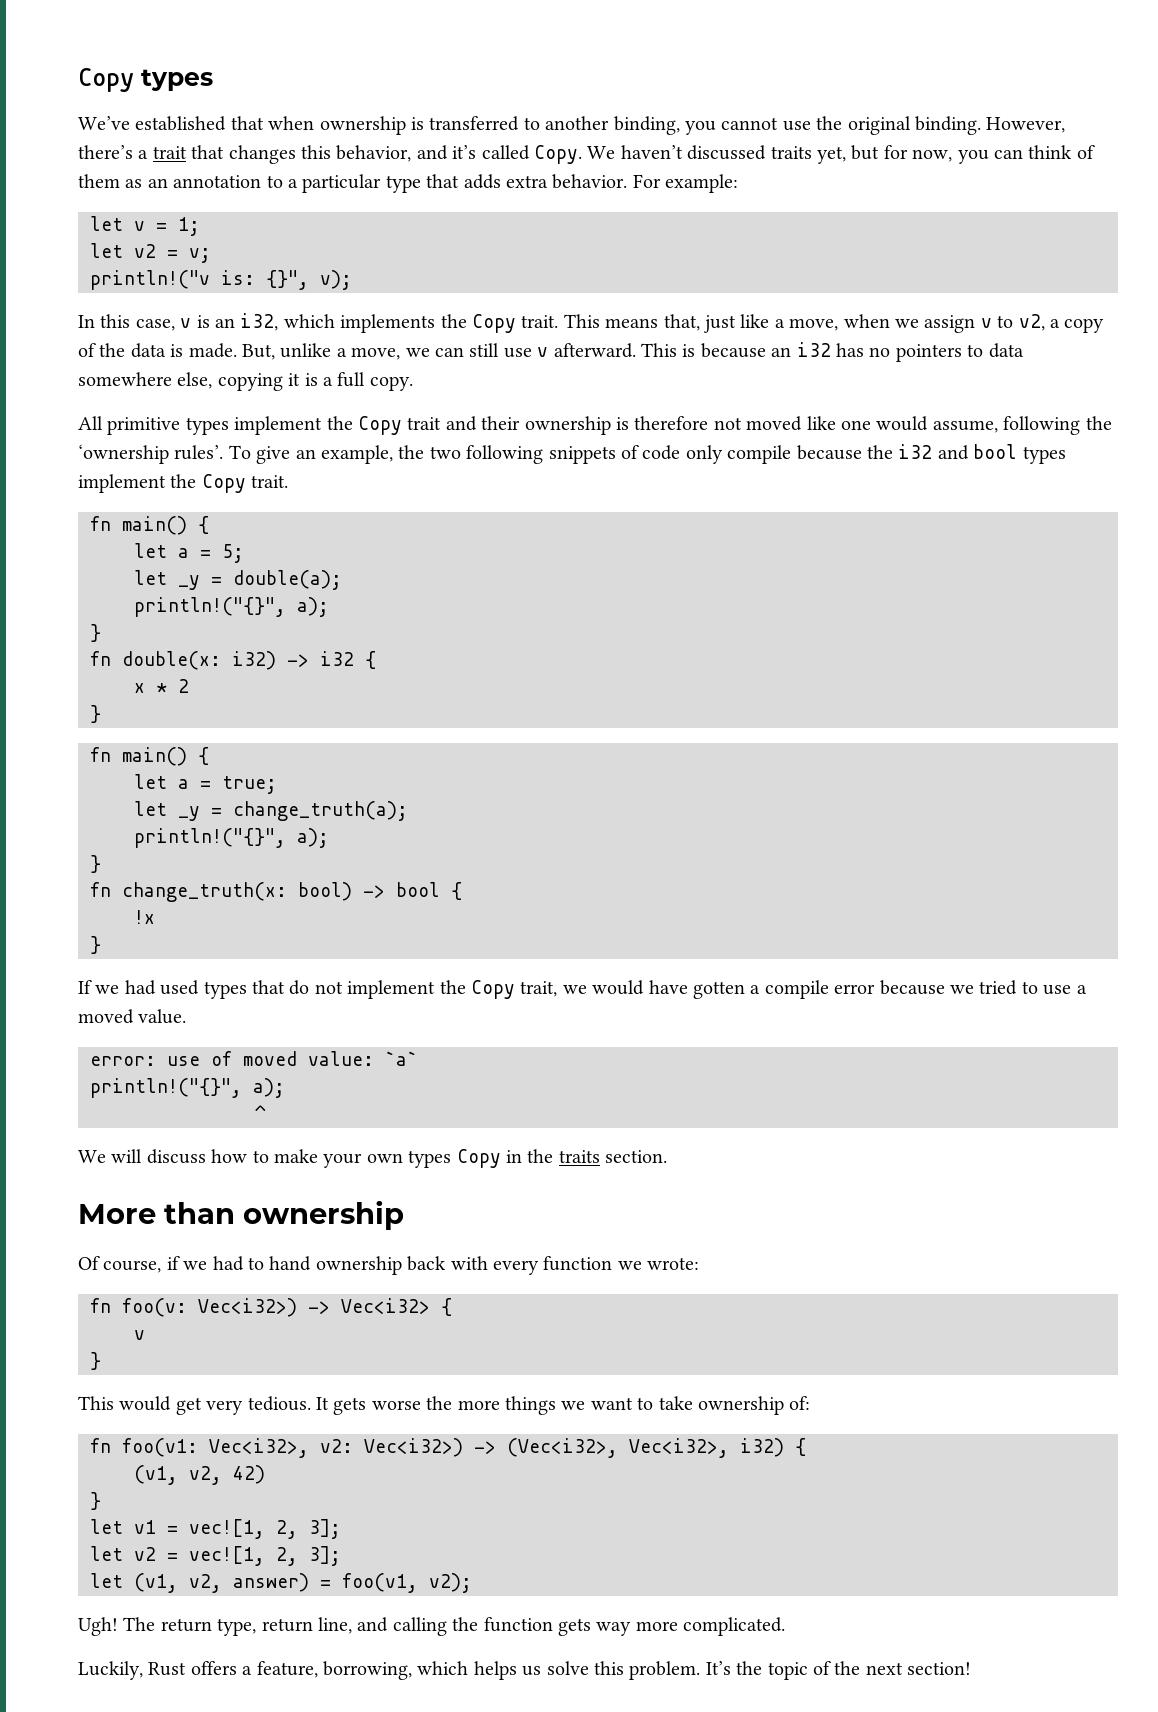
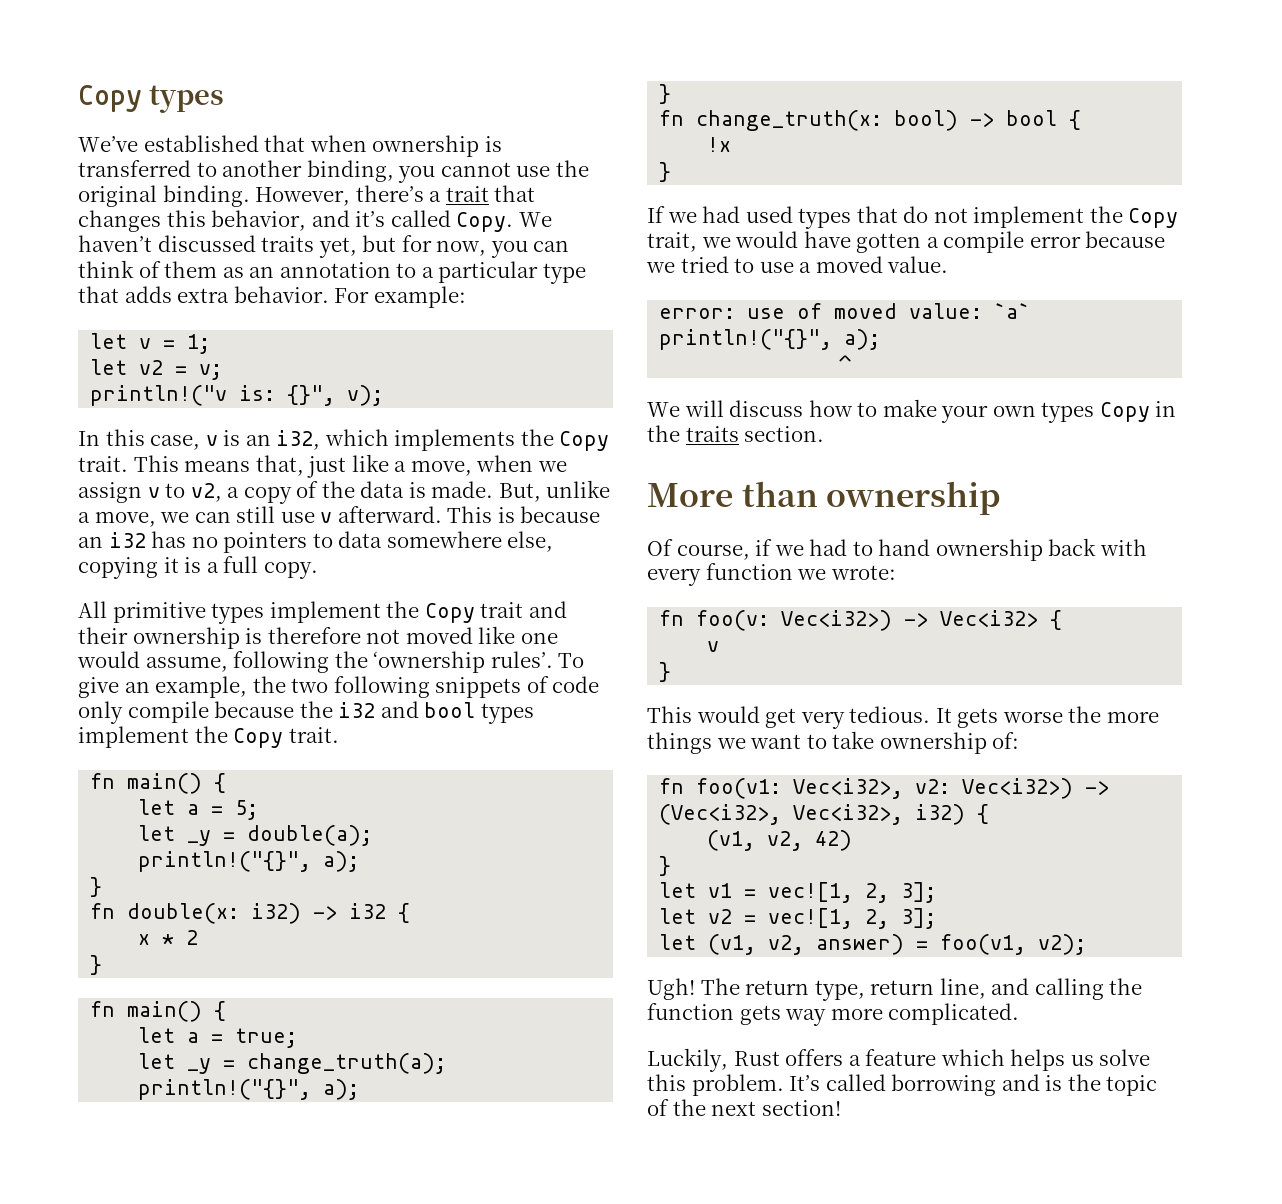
[256,1661,412,1680] feature, borrowing, -> [865,1049,937,1066] feature
(731, 1668) none -> [825,1074,1063,1096] called borrowing and is

